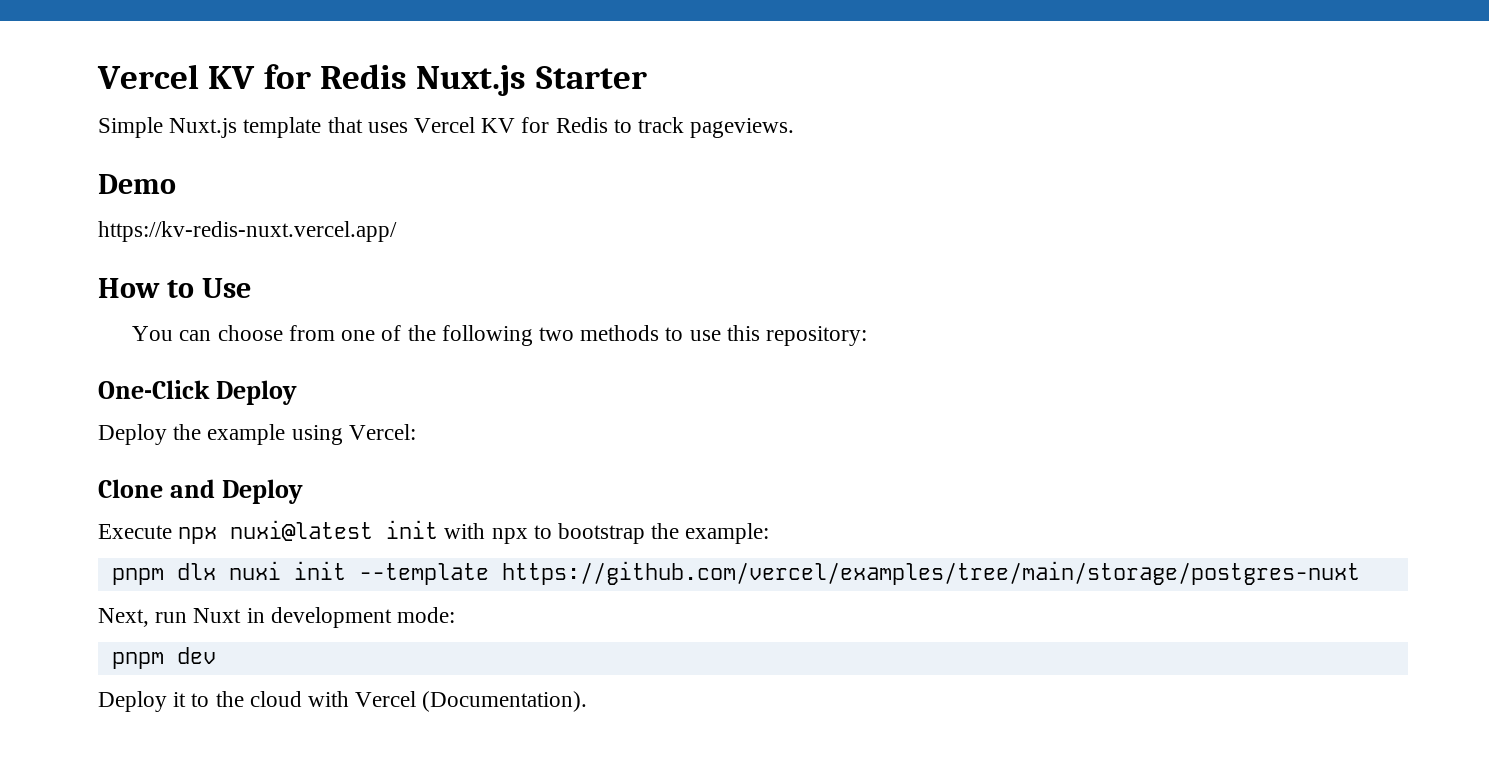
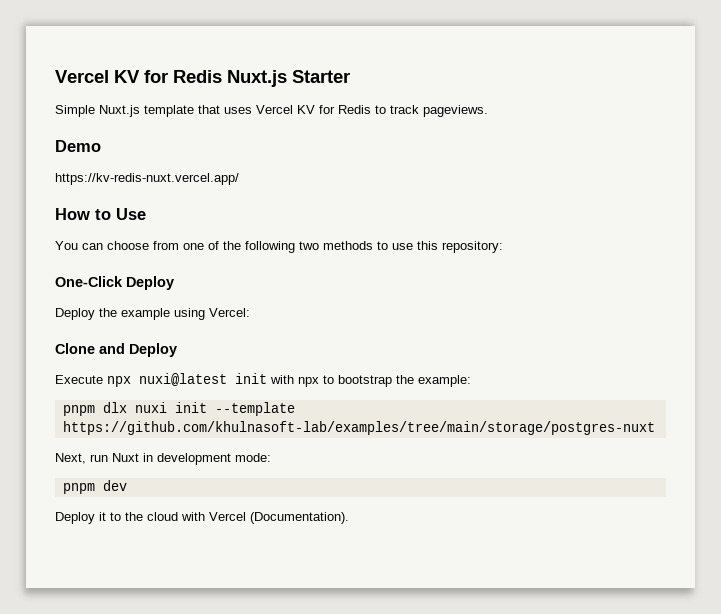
[501,561,1360,585] https://github.com/vercel/examples/tree/main/storage/postgres-nuxt -> [62,421,655,435] https://github.com/khulnasoft-lab/examples/tree/main/storage/postgres-nuxt

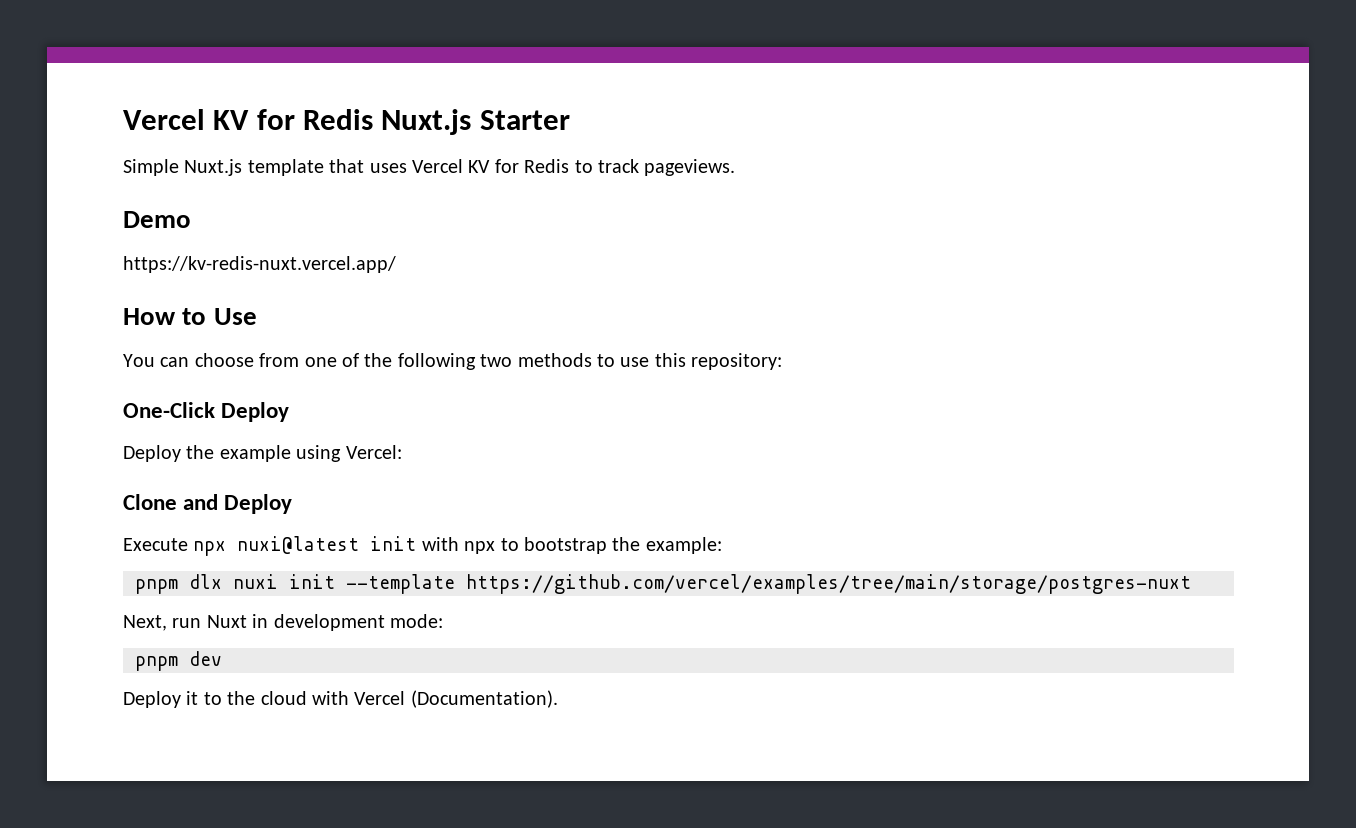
[62,421,655,435] https://github.com/khulnasoft-lab/examples/tree/main/storage/postgres-nuxt -> [466,574,1191,594] https://github.com/vercel/examples/tree/main/storage/postgres-nuxt

